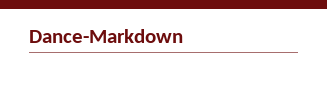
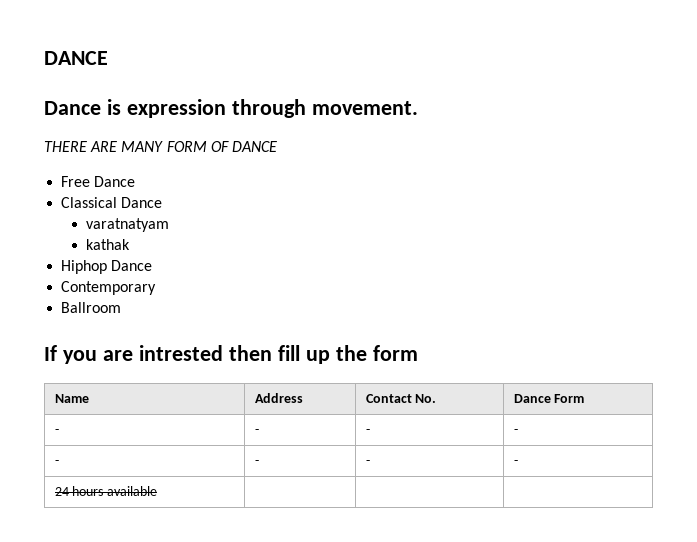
[29,29,183,43] Dance-Markdown -> [44,51,108,65] [44,99,418,118] [44,141,277,152] [61,176,136,187] [61,197,163,208] [85,218,169,232] [85,239,130,250] [61,260,153,274] [61,281,157,295] [61,302,122,313] [44,345,418,364] [54,394,89,403] [254,393,303,403] [365,394,437,403] [513,394,585,403] [54,429,59,434] [254,429,259,434] [365,429,370,434] [513,429,518,434] [54,460,59,465] [254,460,259,465] [365,460,370,465] [513,460,518,465] [54,486,158,496] DANCE // Dance is expression through movement. // THERE ARE MANY FORM OF DANCE // Free Dance // Classical Dance // varatnatyam // kathak // Hiphop Dance // Contemporary // Ballroom // If you are intrested then fill up the form // Name | Address | Contact No. | Dance Form // - | - | - | - // - | - | - | - // 24 hours available | | |

